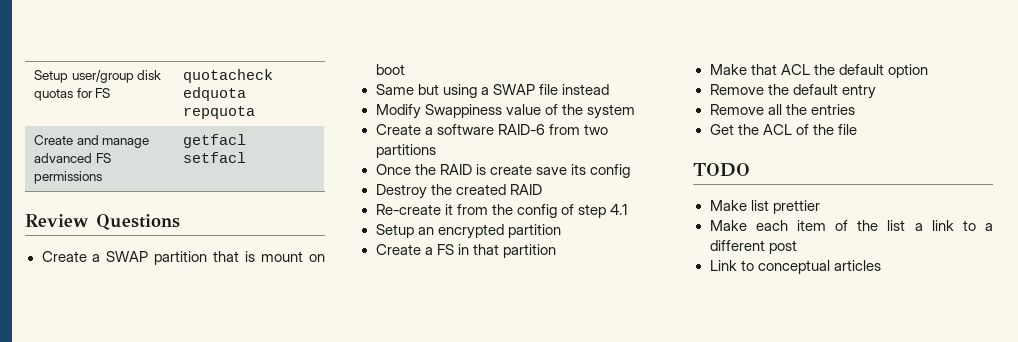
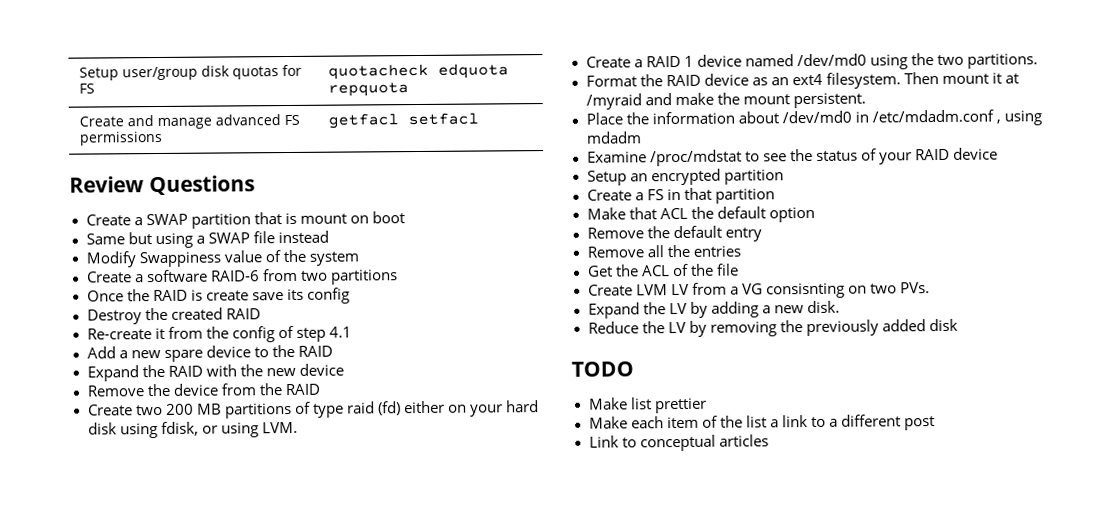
(627, 209) none -> [86,344,333,362] [86,363,344,382] [86,383,320,397] [87,400,540,419] [87,421,298,439] [585,53,1038,70] [585,72,1020,89] [585,92,866,110] [585,109,1042,126] [585,131,642,144] [586,147,998,167] // Add a new spare device to the RAID // Expand the RAID with the new device // Remove the device from the RAID // Create two 200 MB partitions of type raid (fd) either on your hard disk using fdisk, or using LVM. // Create a RAID 1 device named /dev/md0 using the two partitions. // Format the RAID device as an ext4 filesystem. Then mount it at /myraid and make the mount persistent. // Place the information about /dev/md0 in /etc/mdadm.conf , using mdadm // Examine /proc/mdstat to see the status of your RAID device
(857, 129) none -> [587,282,930,299] [587,300,840,319] [587,318,958,337] // Create LVM LV from a VG consisnting on two PVs. // Expand the LV by adding a new disk. // Reduce the LV by removing the previously added disk

